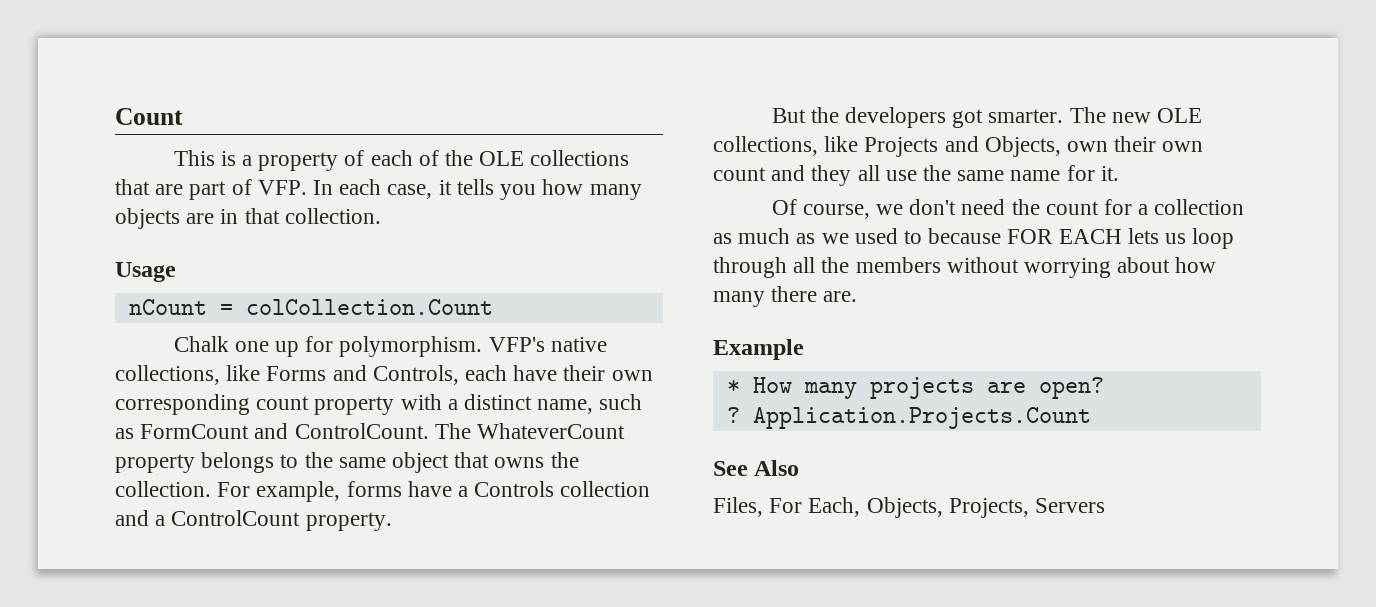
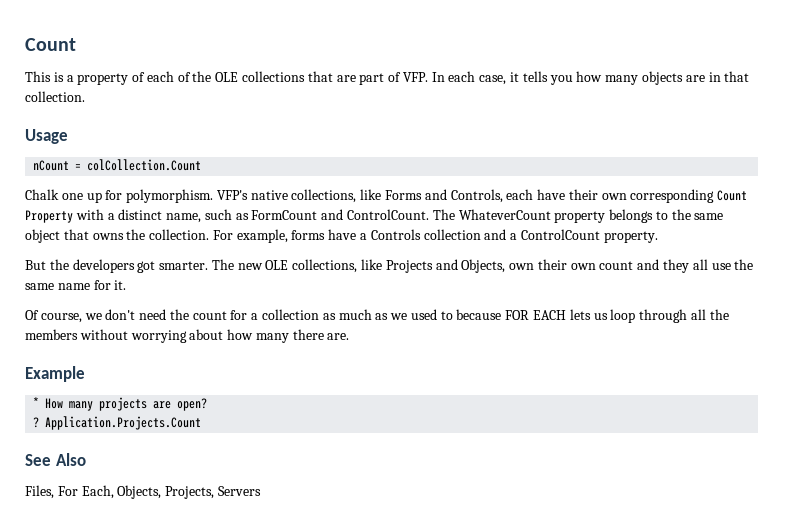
[256,396,395,415] count property -> [717,190,748,201] [25,210,73,223] Count Property

